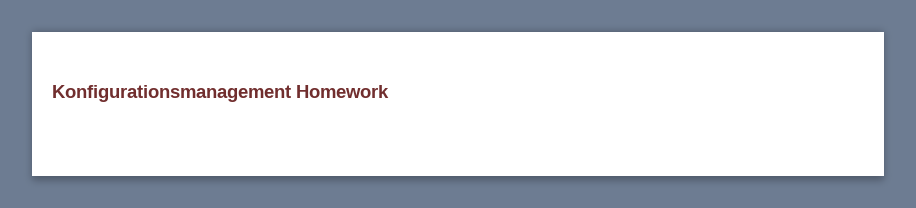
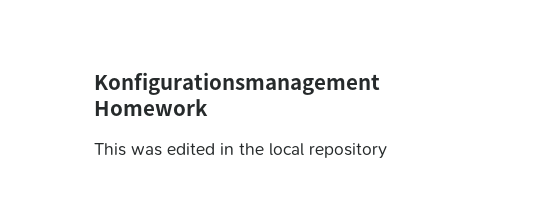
(389, 91) none -> [94,143,387,159] // This was edited in the local repository

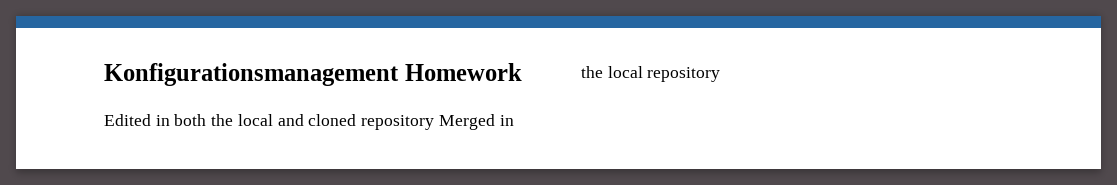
[94,143,215,156] This was edited -> [104,114,495,130] Edited in both the local and cloned repository Merged

